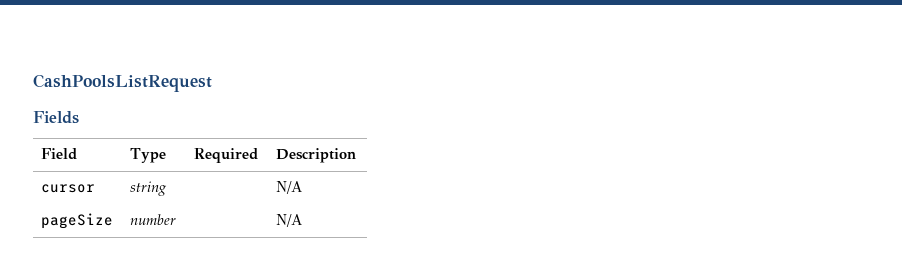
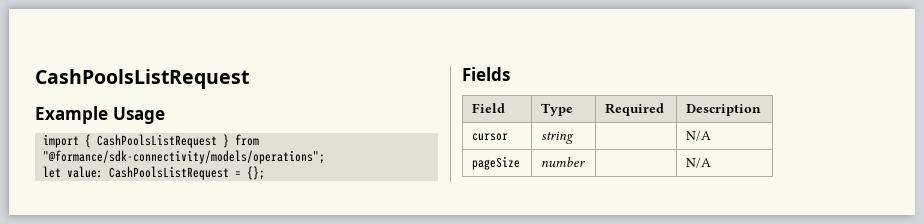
[33,74,212,92] CashPoolsListRequest -> [35,69,249,89] [35,106,165,124] [43,134,260,148] [43,150,326,164] [43,166,266,180] CashPoolsListRequest // Example Usage // import { CashPoolsListRequest } from "@formance/sdk-connectivity/models/operations"; // let value: CashPoolsListRequest = {};

